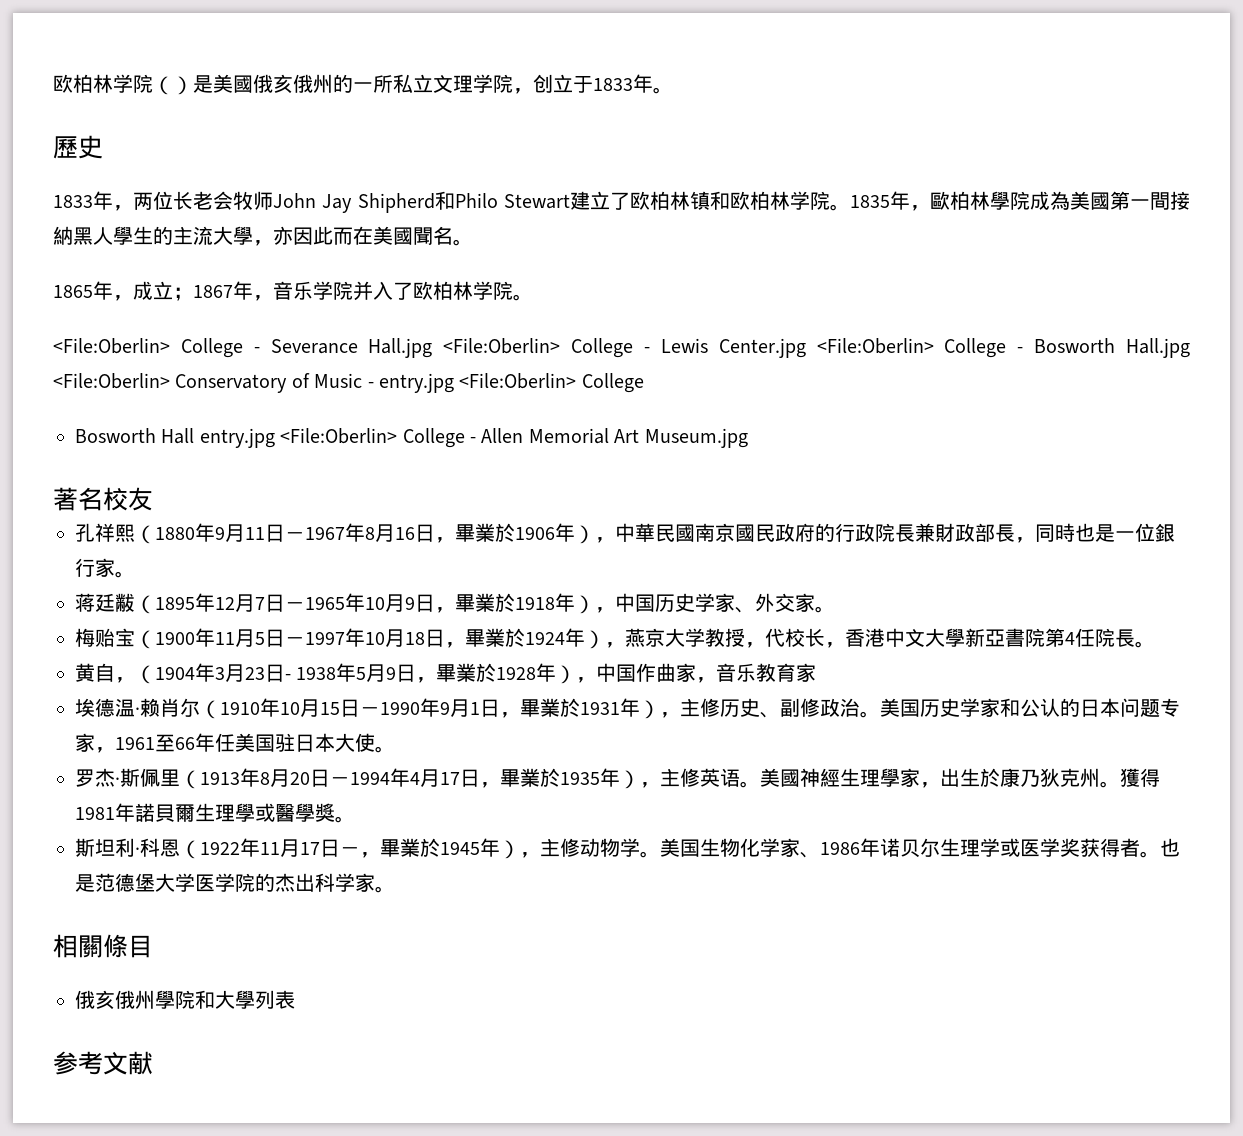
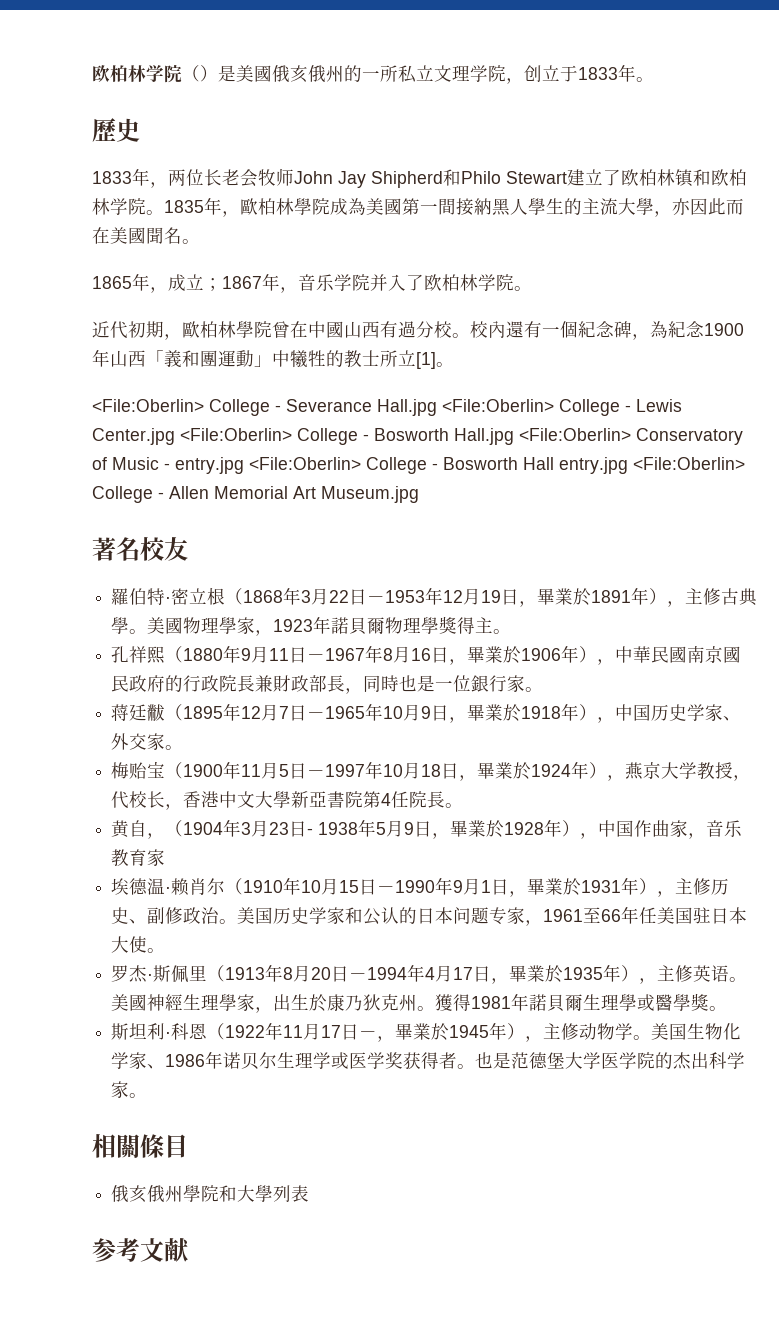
(533, 297) none -> [92,321,744,340] [92,349,454,369] // 近代初期，歐柏林學院曾在中國山西有過分校。校內還有一個紀念碑，為紀念1900年山西「義和團運動」中犧牲的教士所立[1]。
(644, 383) // -> [432,463,438,470] -
(153, 499) none -> [111,587,759,607] [111,616,512,636] // 羅伯特·密立根（1868年3月22日－1953年12月19日，畢業於1891年），主修古典學。美國物理學家，1923年諾貝爾物理學獎得主。

